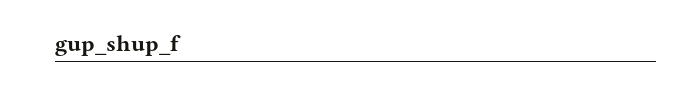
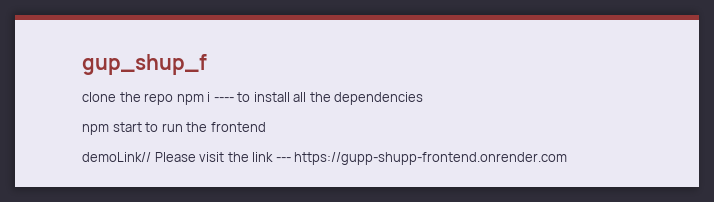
(181, 45) none -> [82,92,424,105] [82,122,266,135] [82,152,568,165] // clone the repo npm i ---- to install all the dependencies // npm start to run the frontend // demoLink// Please visit the link --- https://gupp-shupp-frontend.onrender.com

